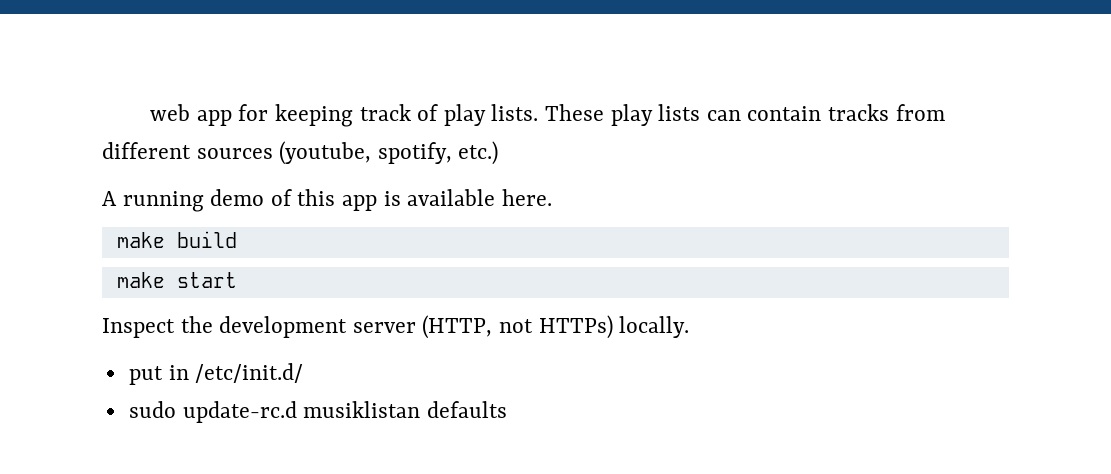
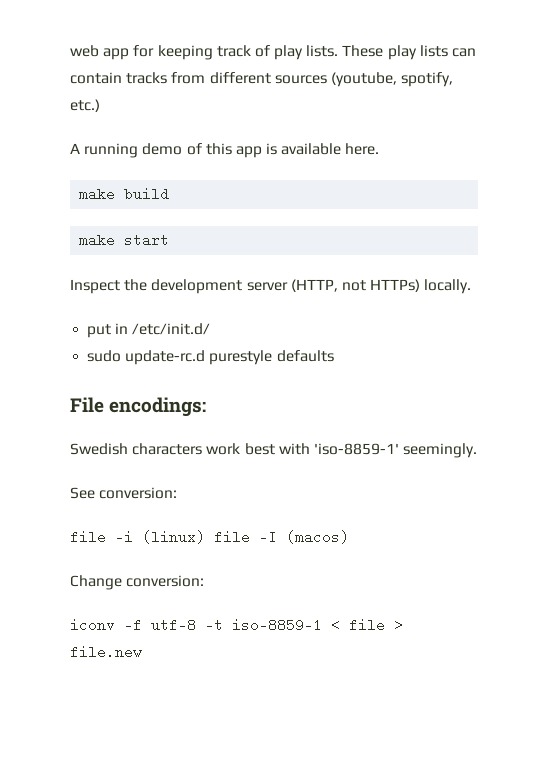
[303,401,421,418] musiklistan -> [209,350,273,365] purestyle
(507, 409) none -> [70,397,207,417] [70,443,478,458] [70,487,178,499] [70,530,349,544] [70,575,205,590] [70,618,403,632] [70,645,142,659] // File encodings: // Swedish characters work best with 'iso-8859-1' seemingly. // See conversion: // file -i (linux) file -I (macos) // Change conversion: // iconv -f utf-8 -t iso-8859-1 < file > file.new

